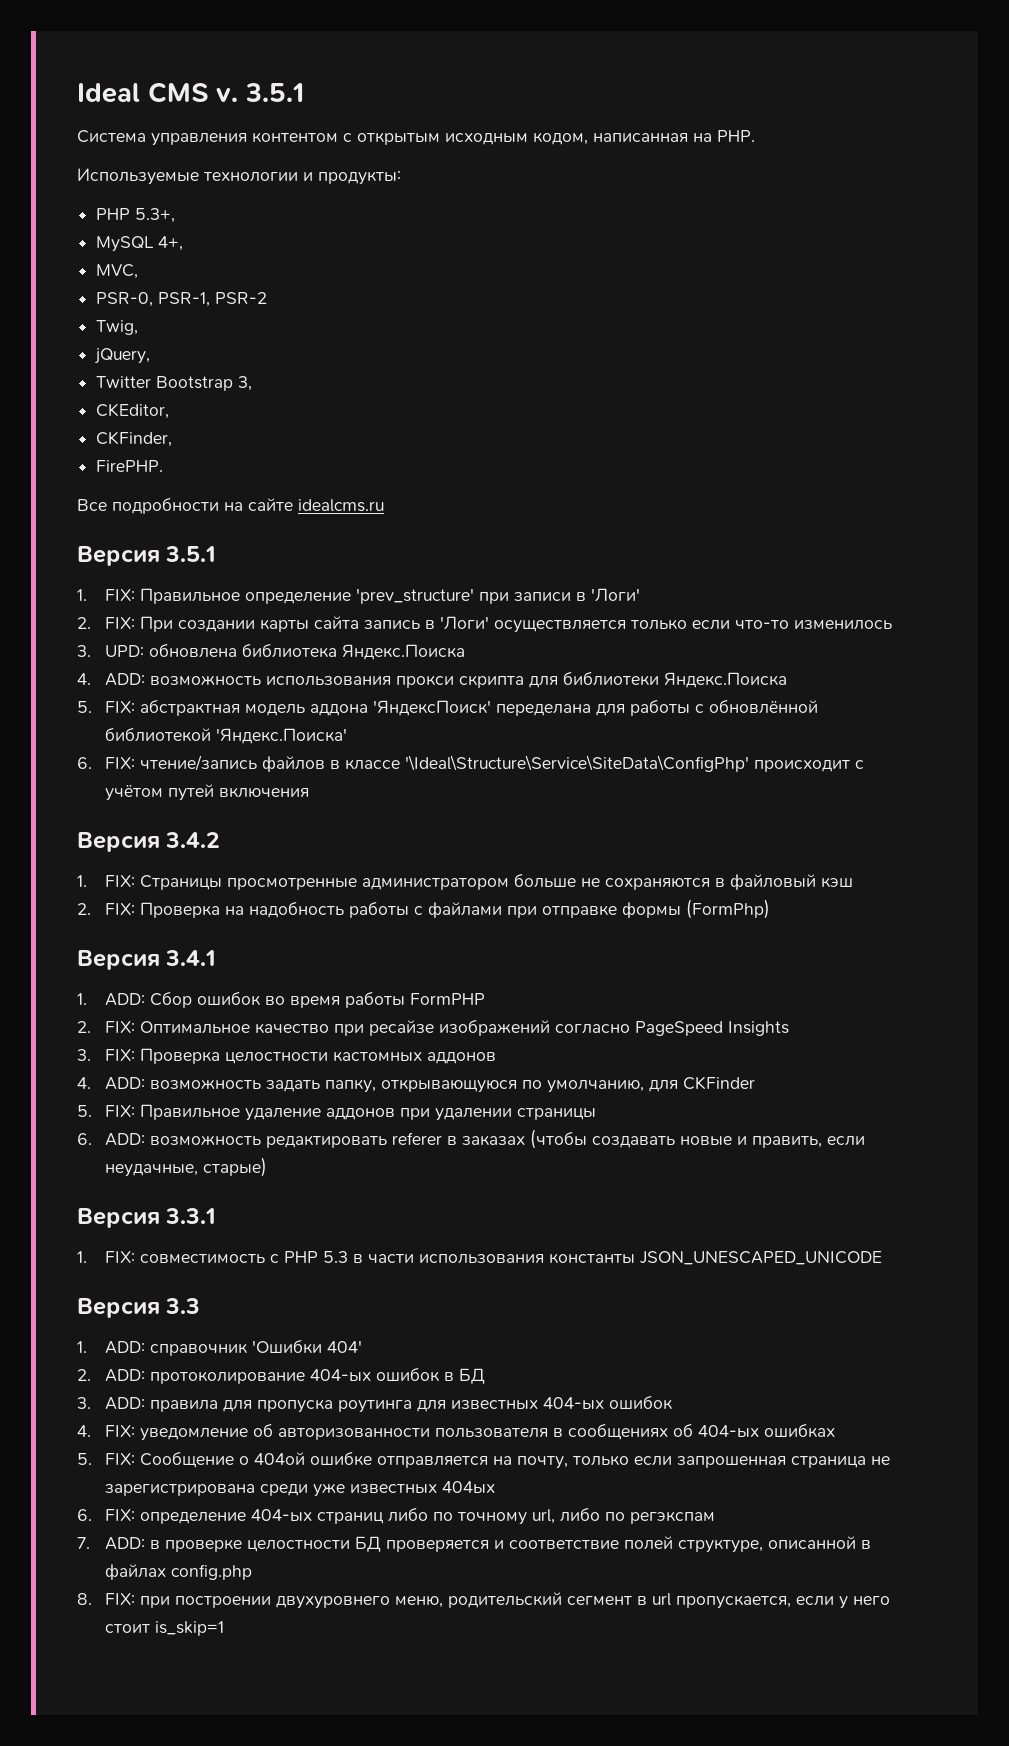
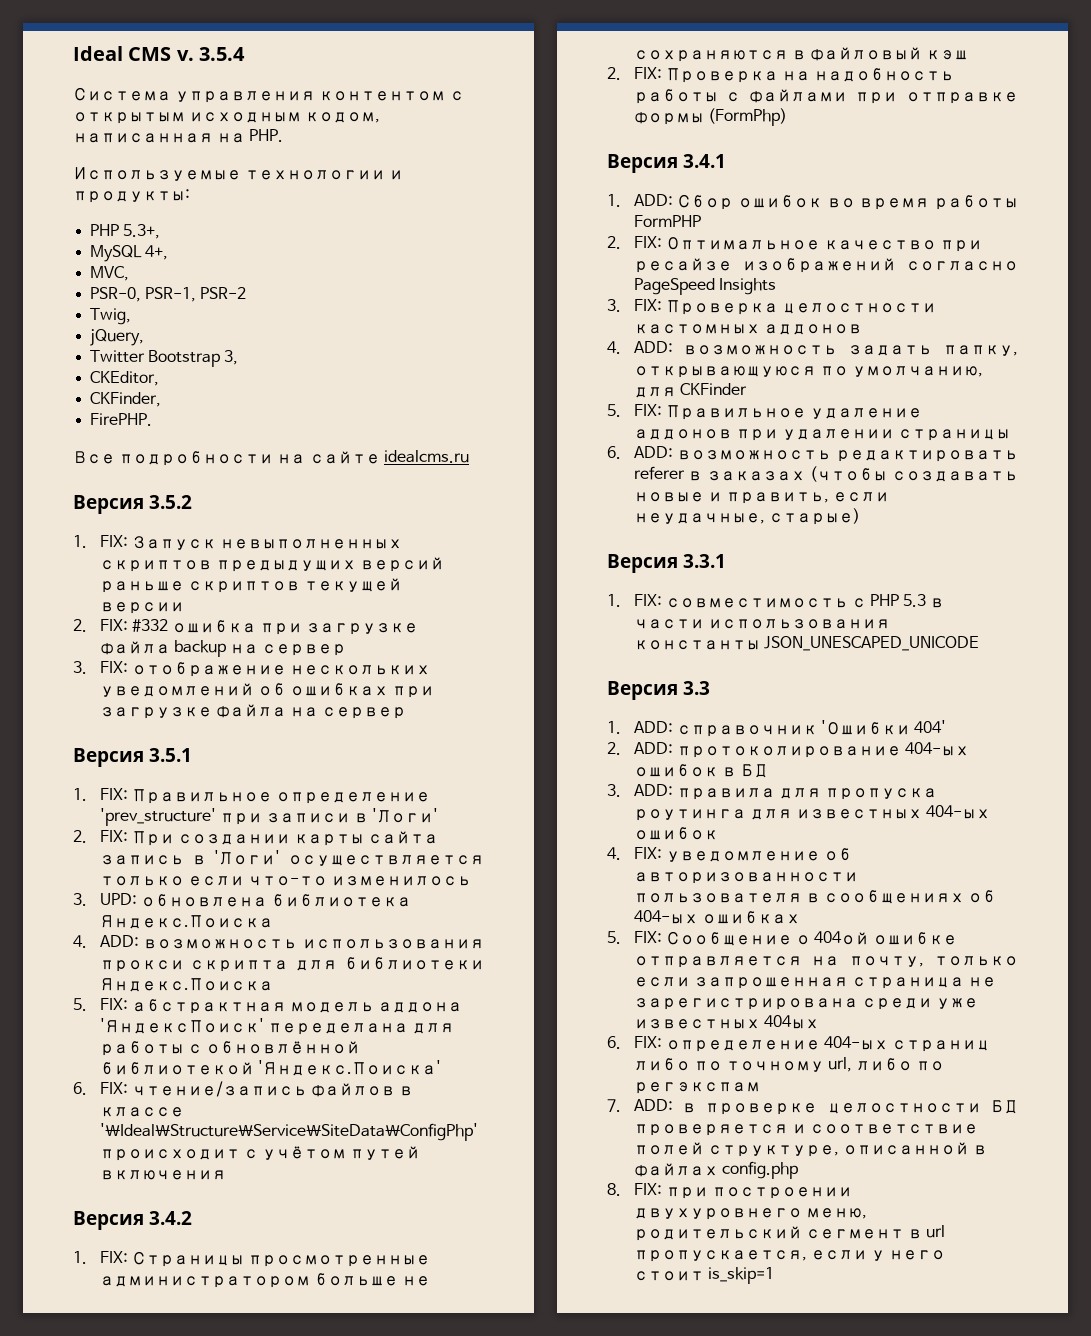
[245,83,304,102] 3.5.1 -> [199,47,246,61] 3.5.4
(384, 505) none -> [73,495,192,514] [73,535,402,550] [99,557,444,572] [99,578,402,593] [99,602,184,614] [73,619,419,635] [99,640,347,657] [73,661,430,677] [99,683,435,698] [99,704,407,719] // Версия 3.5.2 // 1. FIX: Запуск невыполненных скриптов предыдущих версий раньше скриптов текущей версии // 2. FIX: #332 ошибка при загрузке файла backup на сервер // 3. FIX: отображение нескольких уведомлений об ошибках при загрузке файла на сервер

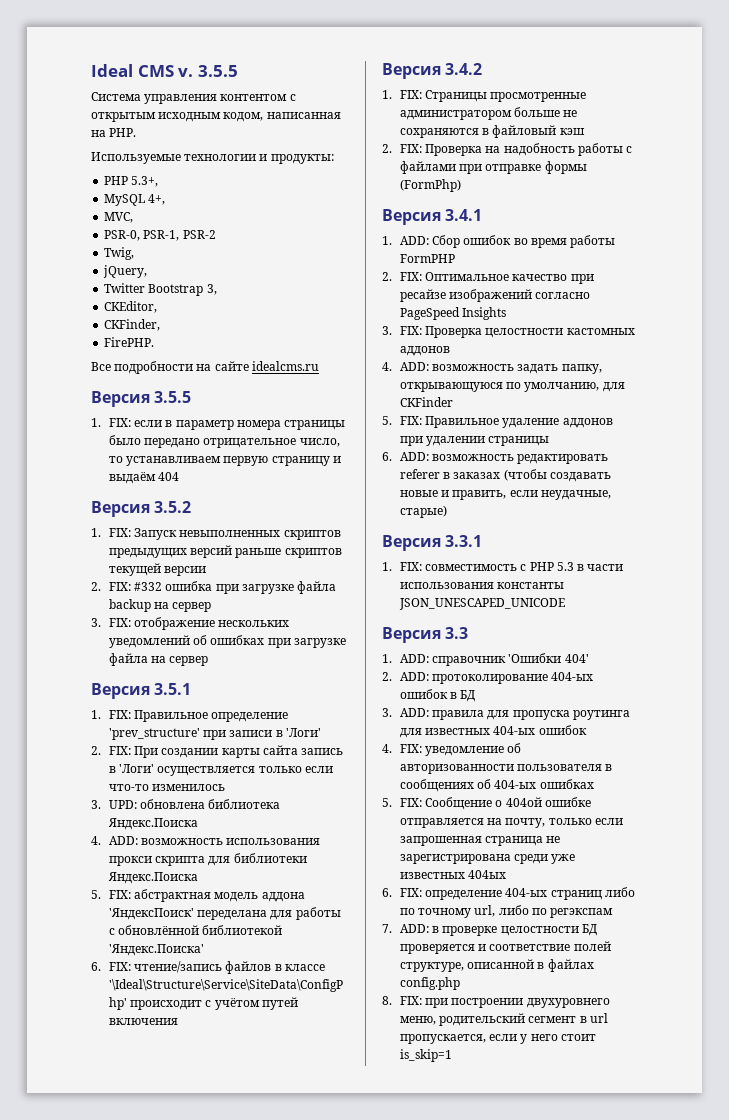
[199,47,246,61] 3.5.4 -> [197,65,238,77] 3.5.5
(469, 456) none -> [91,391,192,407] [91,418,346,430] [108,435,340,448] [108,456,341,466] [108,472,180,484] // Версия 3.5.5 // 1. FIX: если в параметр номера страницы было передано отрицательное число, то устанавливаем первую страницу и выдаём 404

